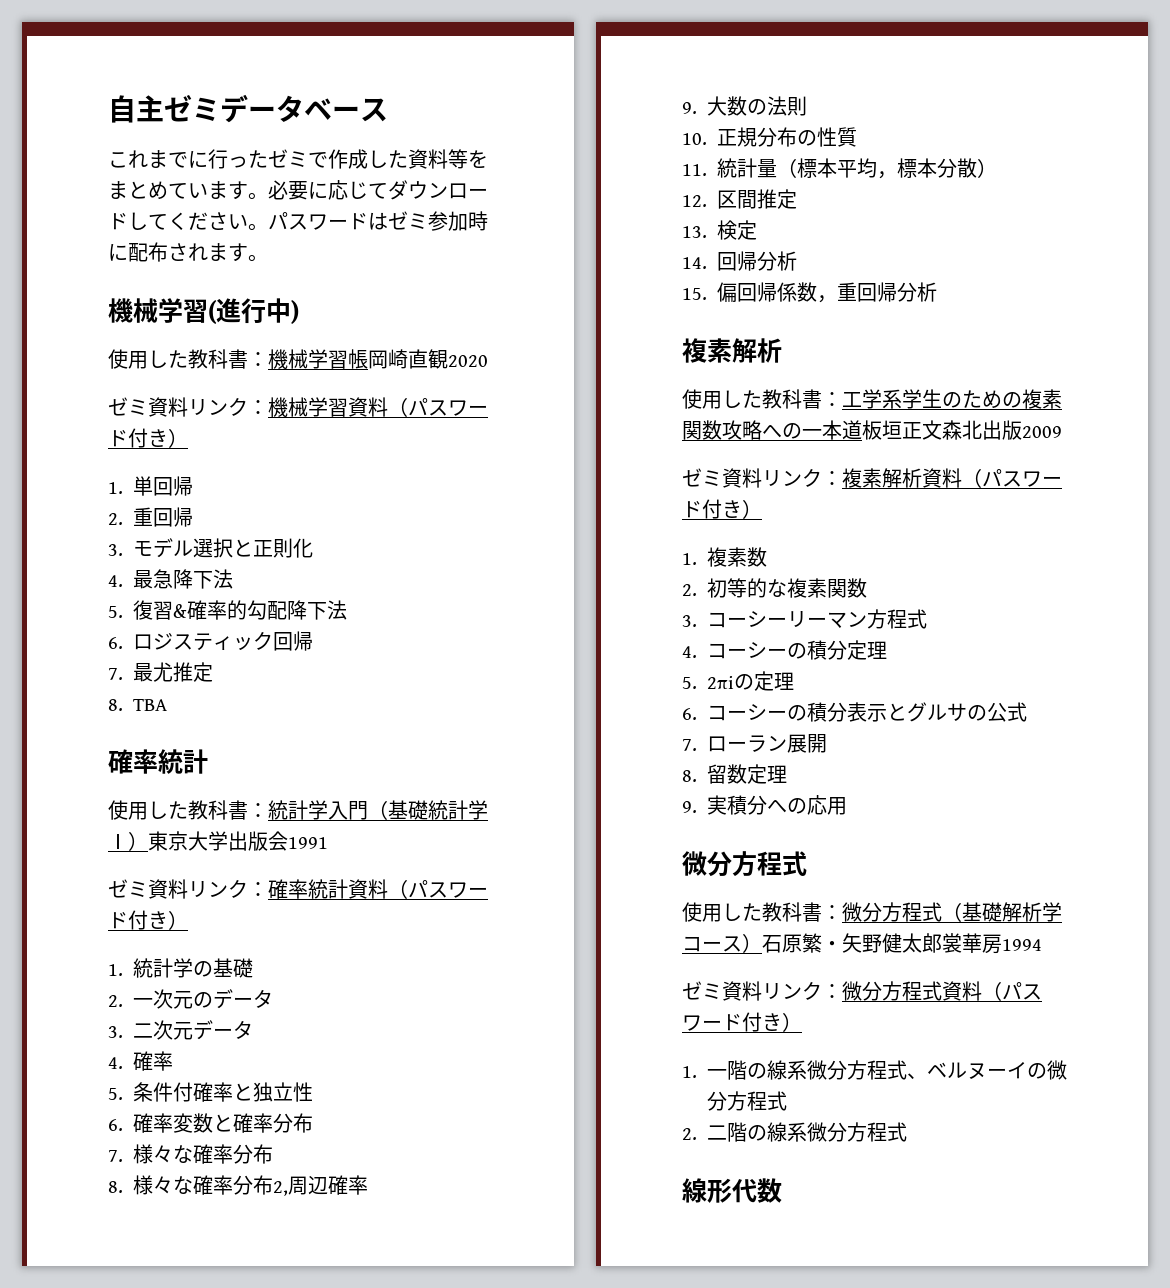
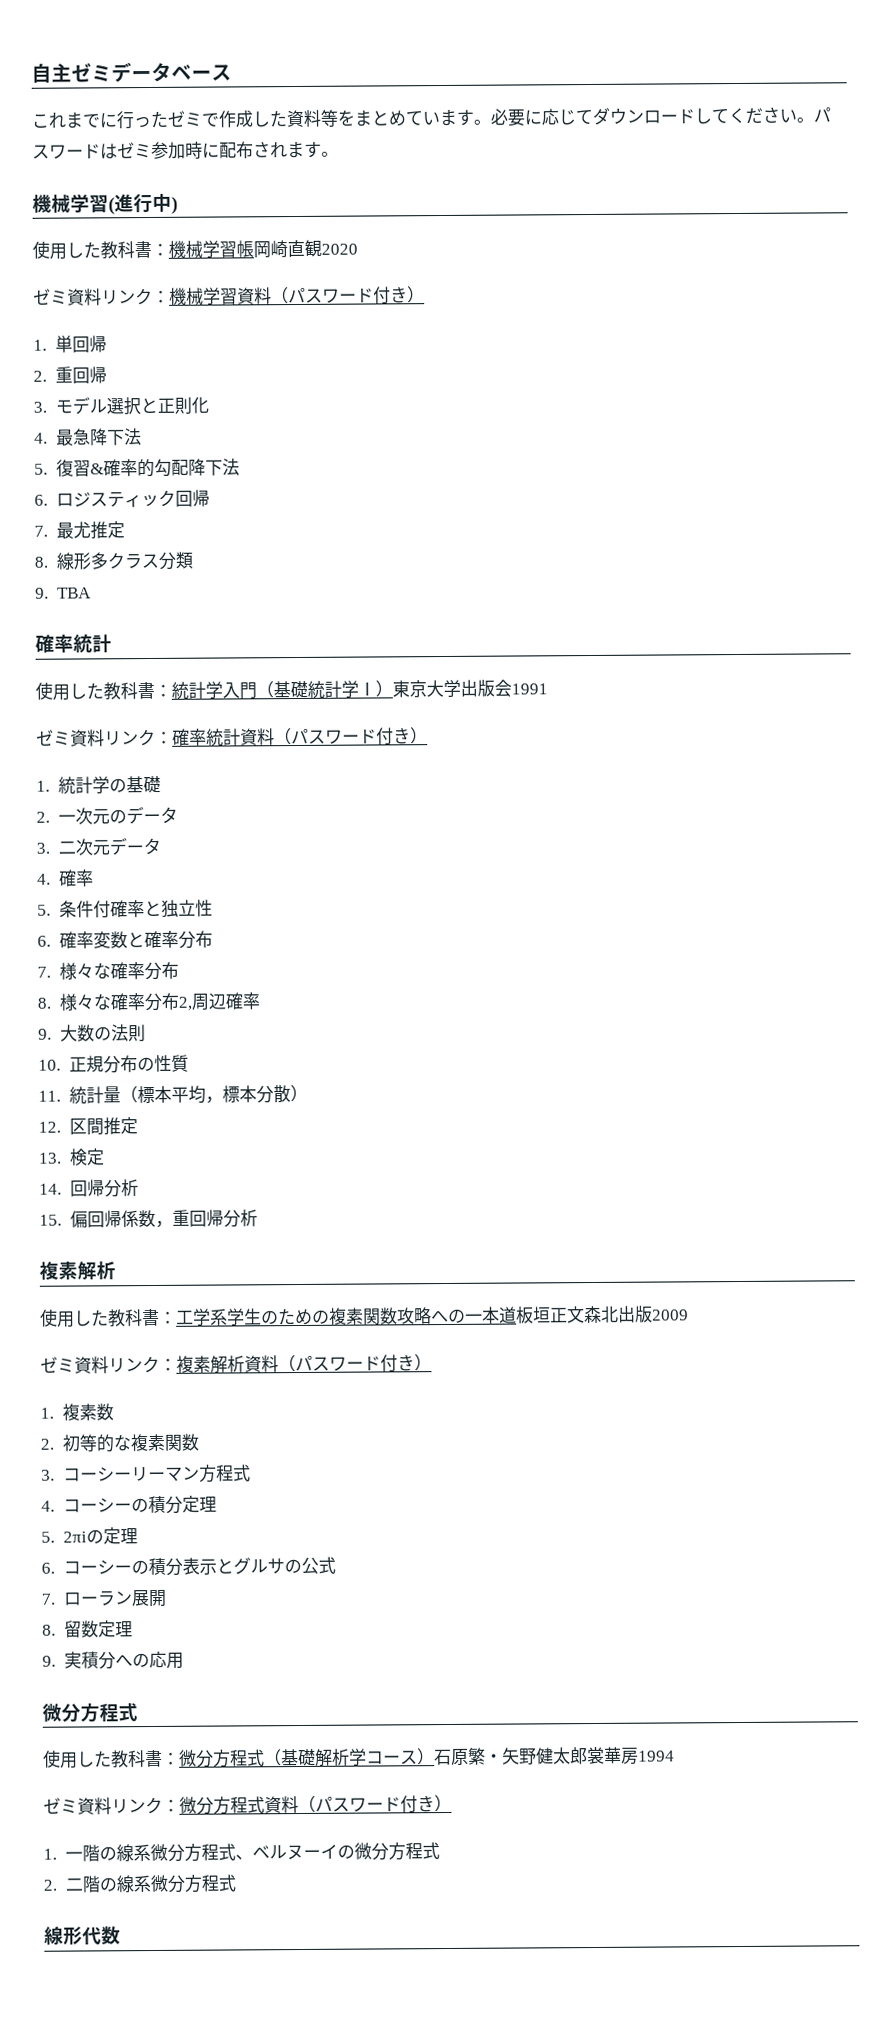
(123, 705) none -> [55,551,193,570] [35,587,49,599] 線形多クラス分類 // 9.

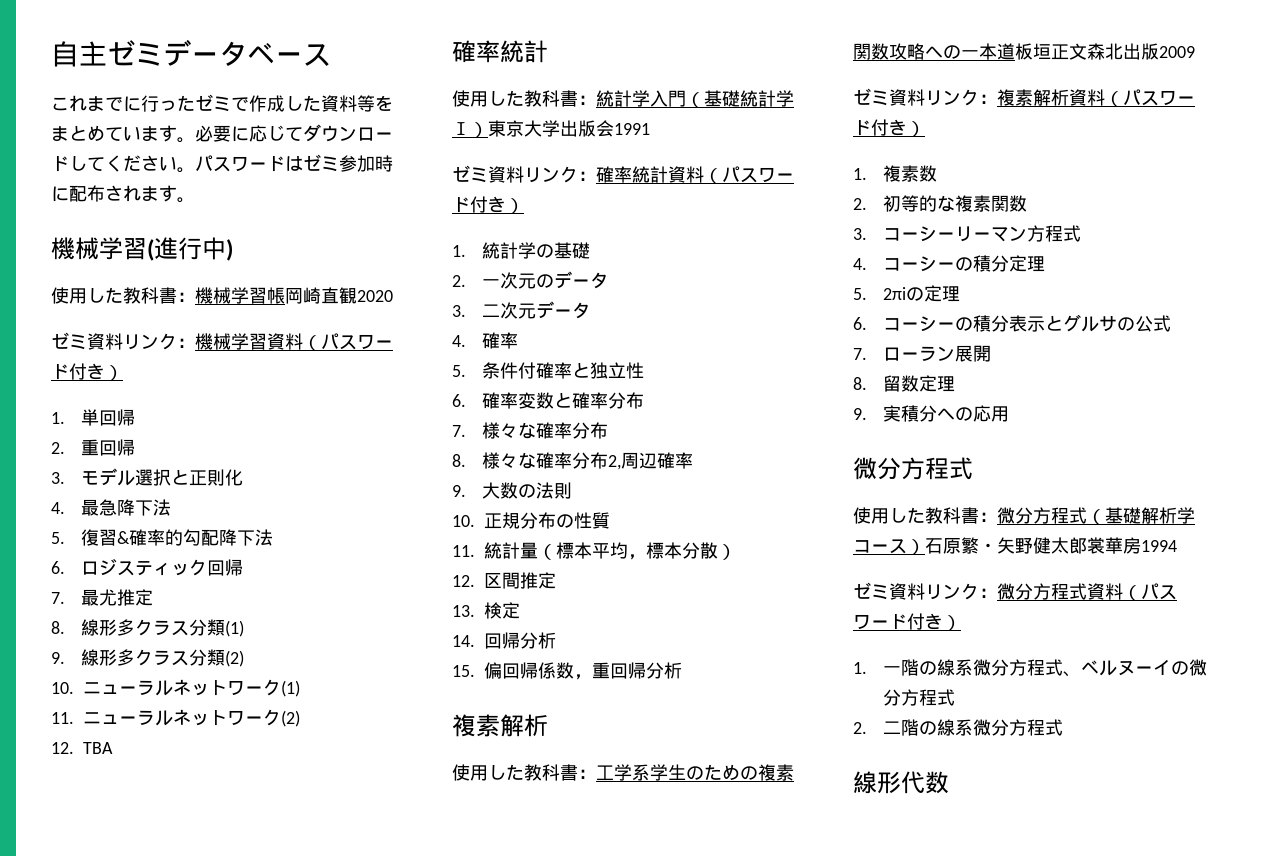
[35,587,49,599] // 9. -> [224,620,244,637] [51,649,244,667] [51,679,300,697] [51,709,300,727] [51,742,74,754] (1) // 9.線形多クラス分類(2) // 10.ニューラルネットワーク(1) // 11.ニューラルネットワーク(2) // 12.

